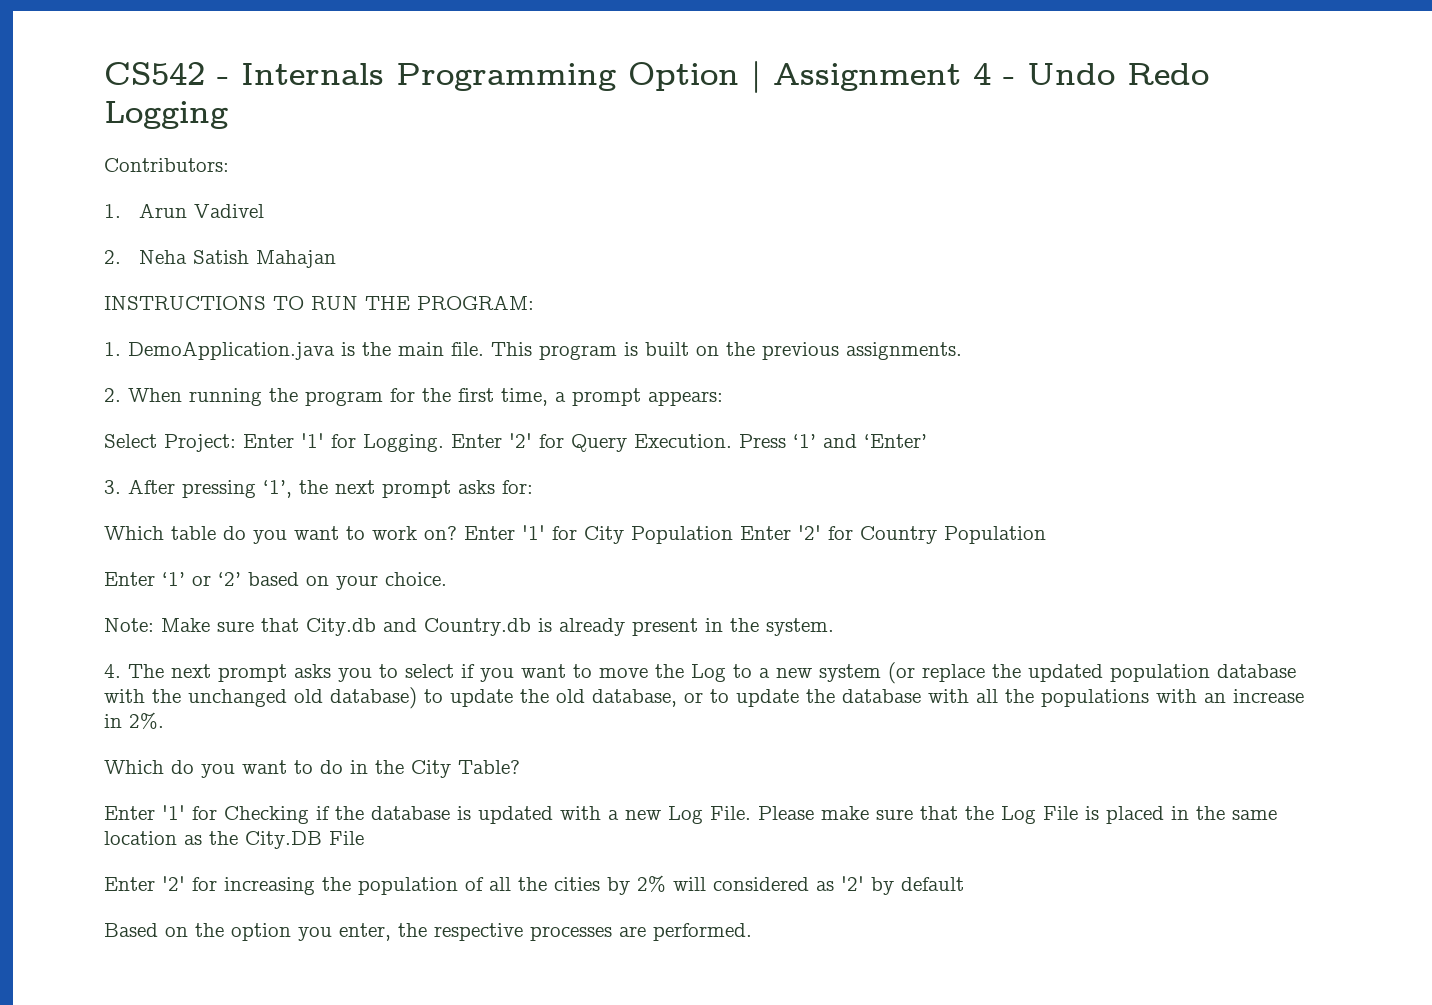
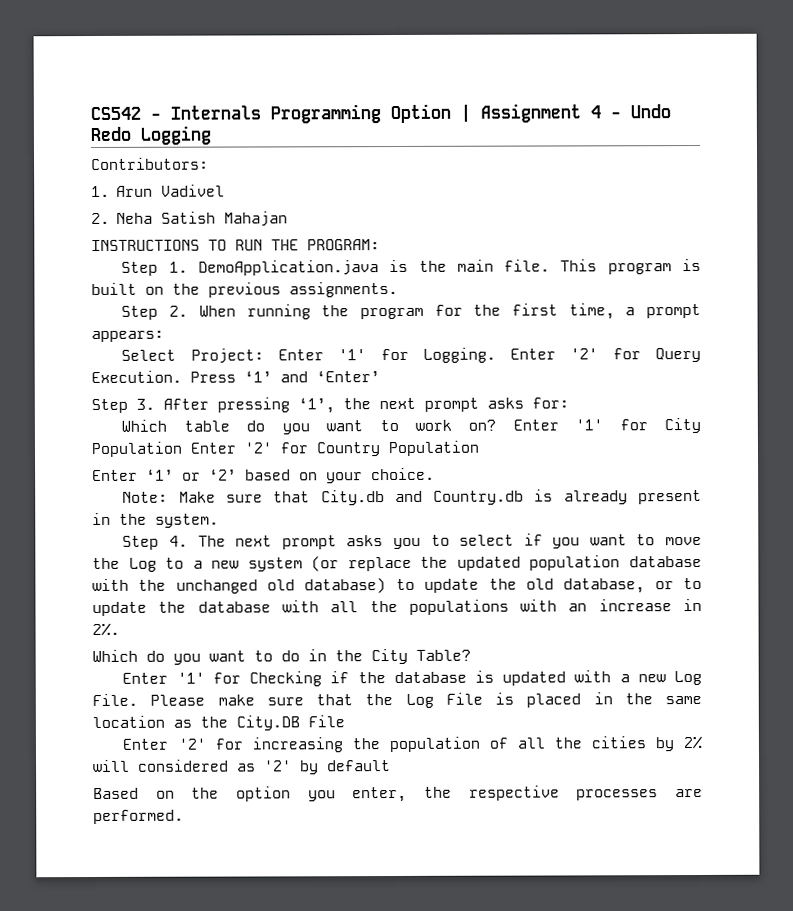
(534, 302) none -> [121,261,159,276] Step
(962, 351) none -> [121,305,159,320] Step
(927, 441) none -> [91,398,128,414] Step
(834, 627) none -> [122,535,160,550] Step

